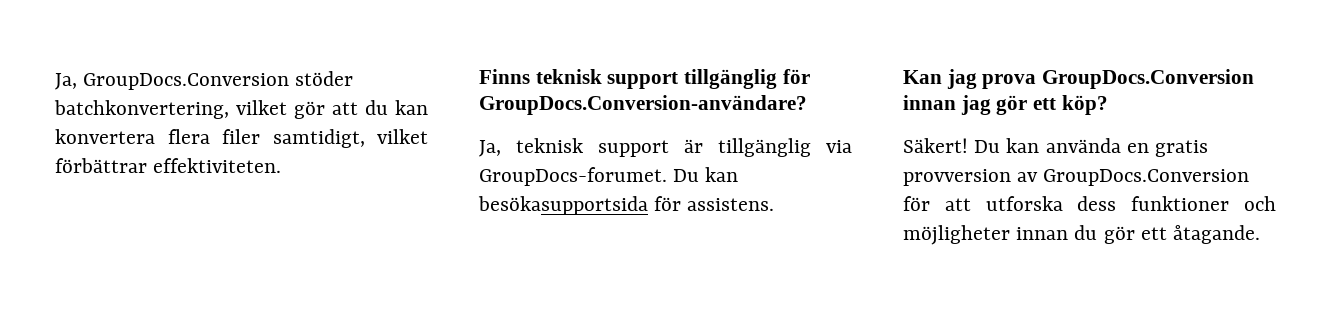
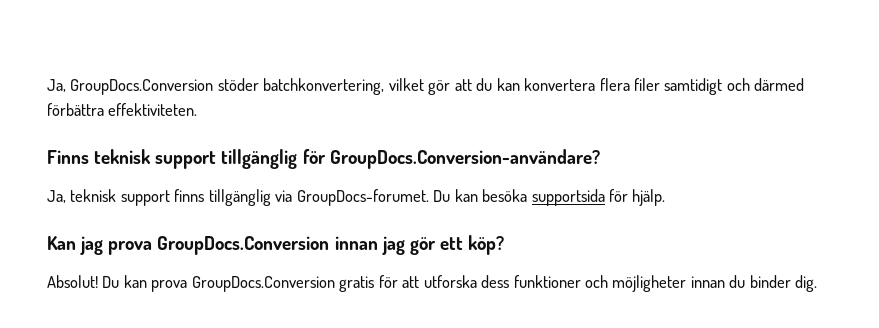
[272,129,428,148] [55,158,147,173] samtidigt, vilket förbättrar -> [664,78,805,95] [47,103,104,116] samtidigt och därmed förbättra
[684,139,703,153] är -> [174,189,205,202] finns
[478,196,775,215] besökasupportsida för assistens. -> [482,189,666,206] besöka supportsida för hjälp.
[903,138,1209,157] [903,169,1250,186] Säkert! Du kan använda en gratis provversion av GroupDocs.Conversion -> [47,275,375,292] Absolut! Du kan prova GroupDocs.Conversion gratis
[1103,225,1261,244] gör ett åtagande. -> [749,275,818,292] binder dig.

